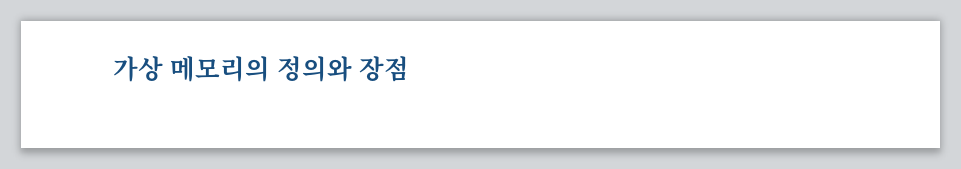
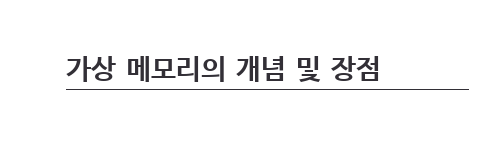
[276,56,352,82] 정의와 -> [236,56,321,83] 개념 및

